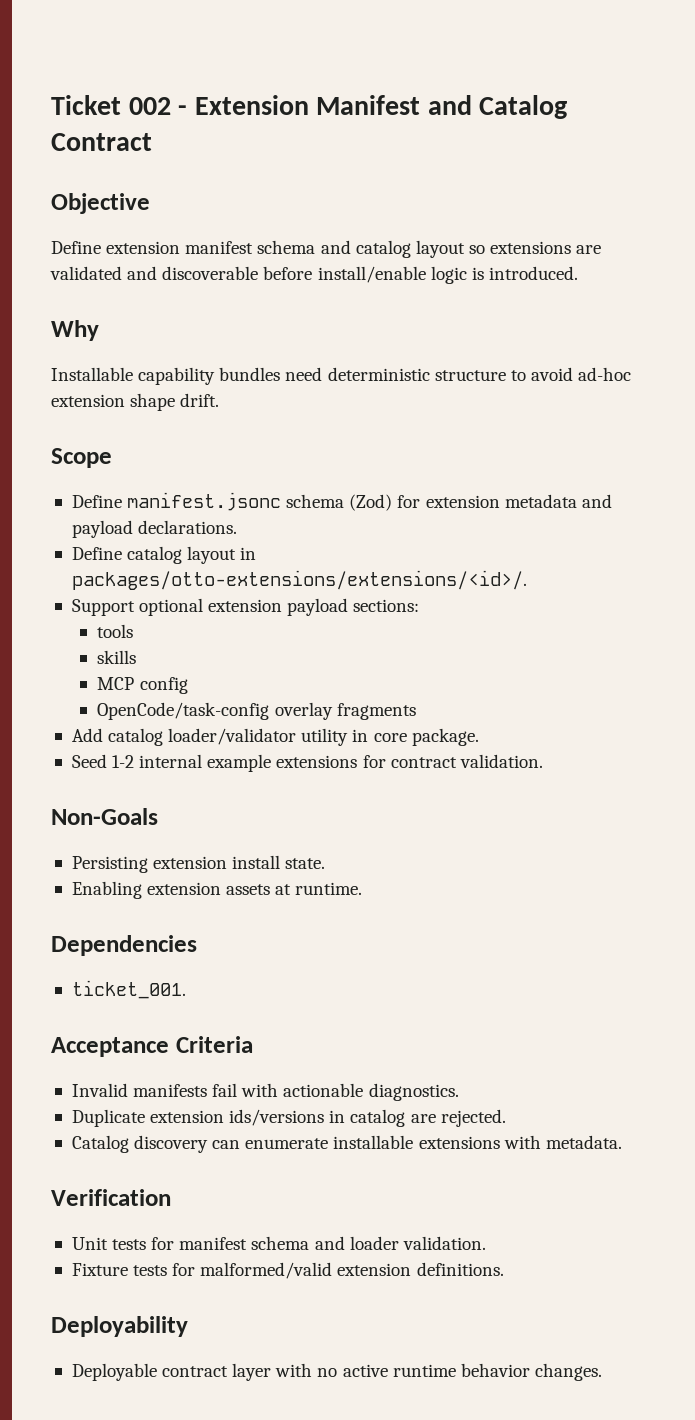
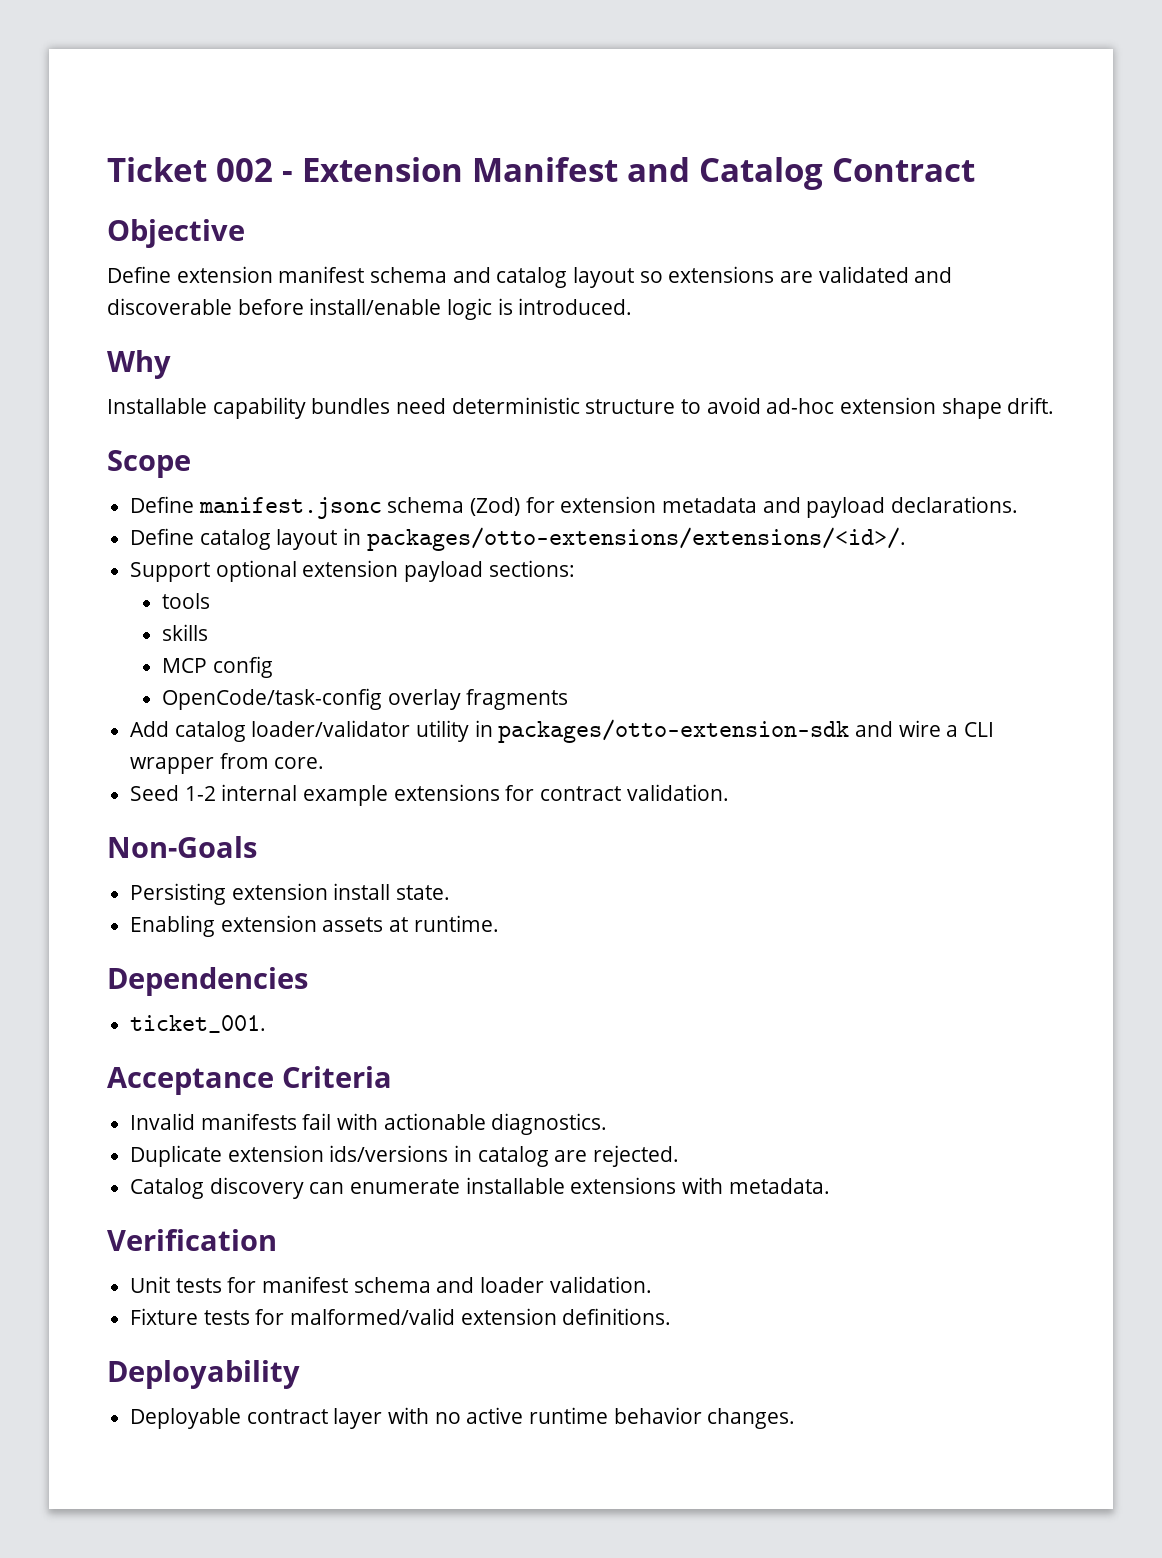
[373,728,479,746] core package. -> [498,719,995,743] [130,753,325,774] packages/otto-extension-sdk and wire a CLI wrapper from core.

